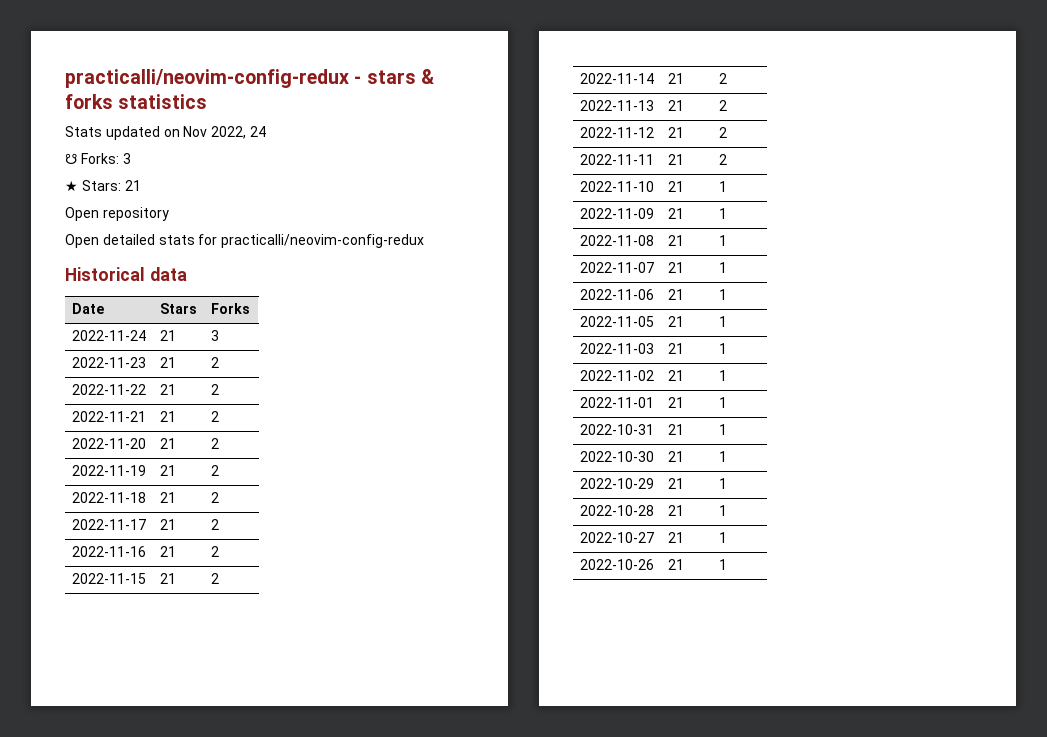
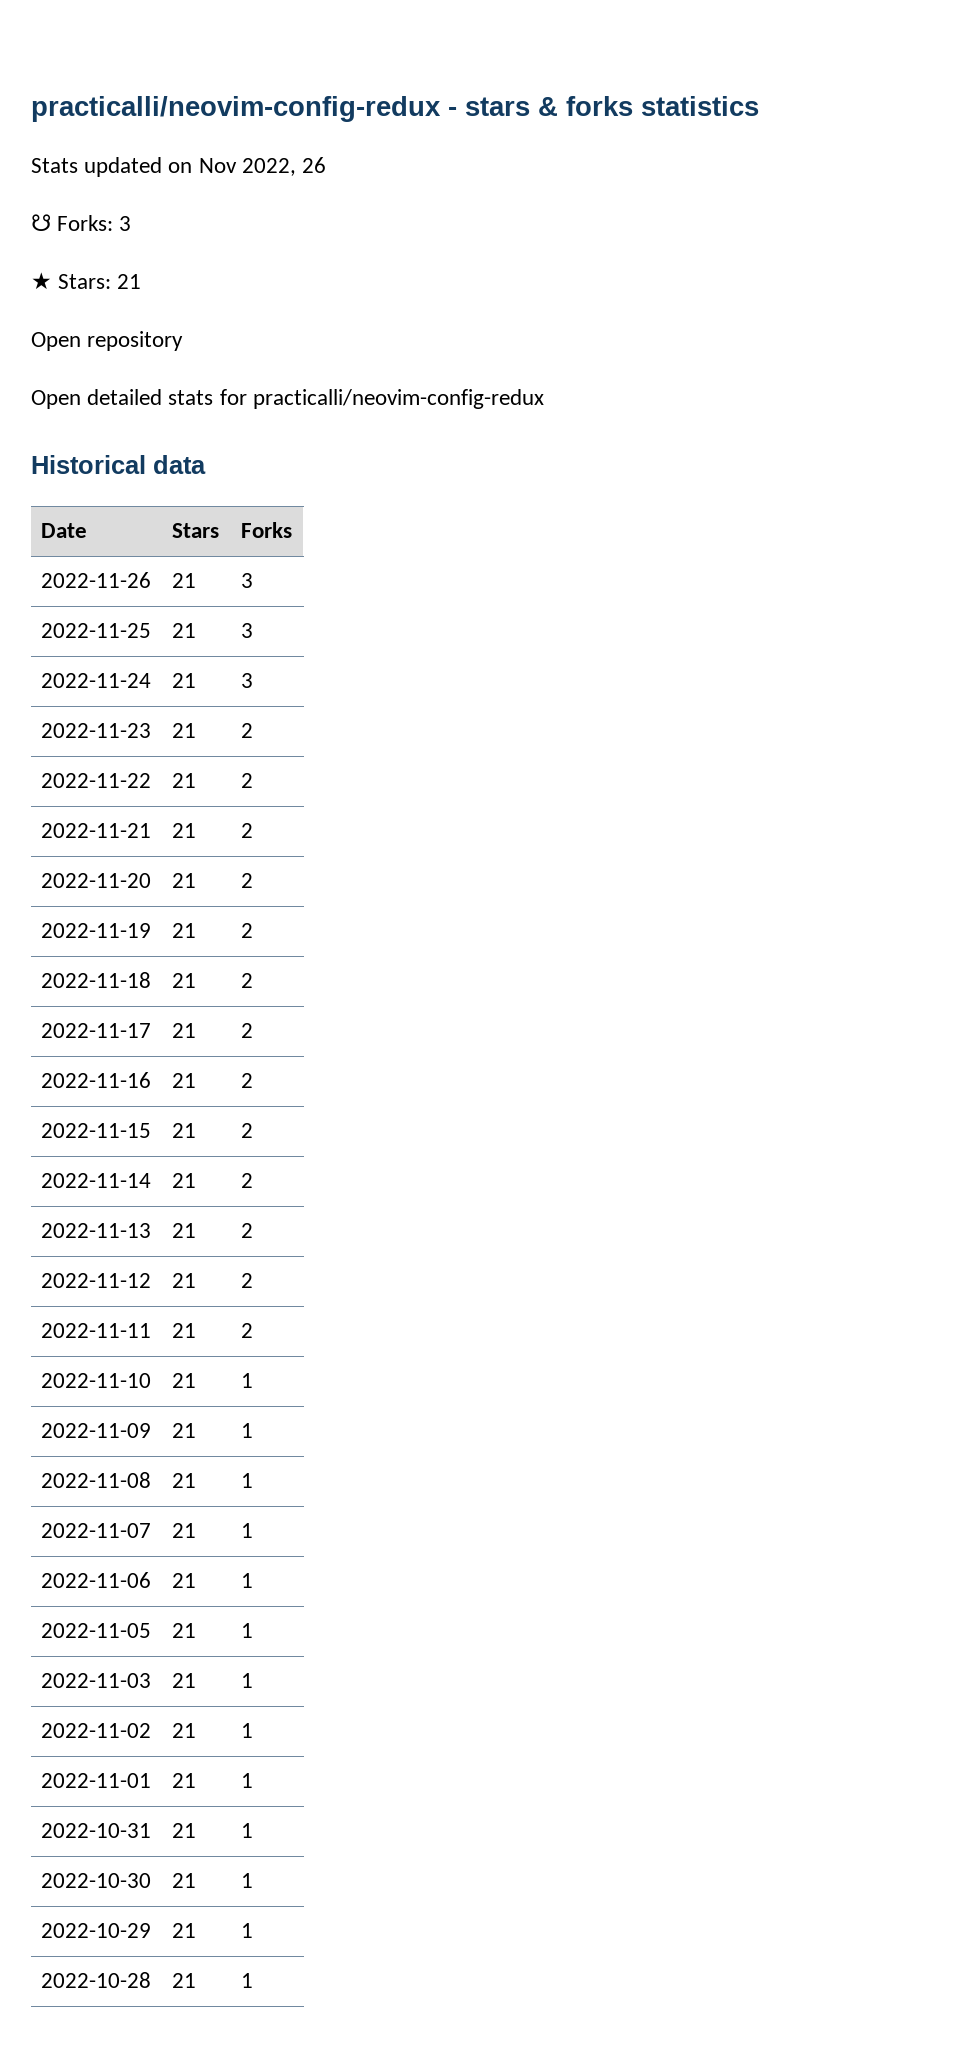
[249,126,266,137] 24 -> [302,157,327,173] 26
(250, 308) none -> [41,572,152,588] [172,573,197,588] [241,573,254,588] [41,623,152,638] [172,623,197,638] [241,623,254,638] // 2022-11-26 | 21 | 3 // 2022-11-25 | 21 | 3
[579,532,654,543] [667,532,684,543] [718,532,727,543] [579,559,654,570] [667,559,684,570] [718,559,727,570] // 2022-10-27 | 21 | 1 // 2022-10-26 | 21 | 1 -> (254, 1980) none

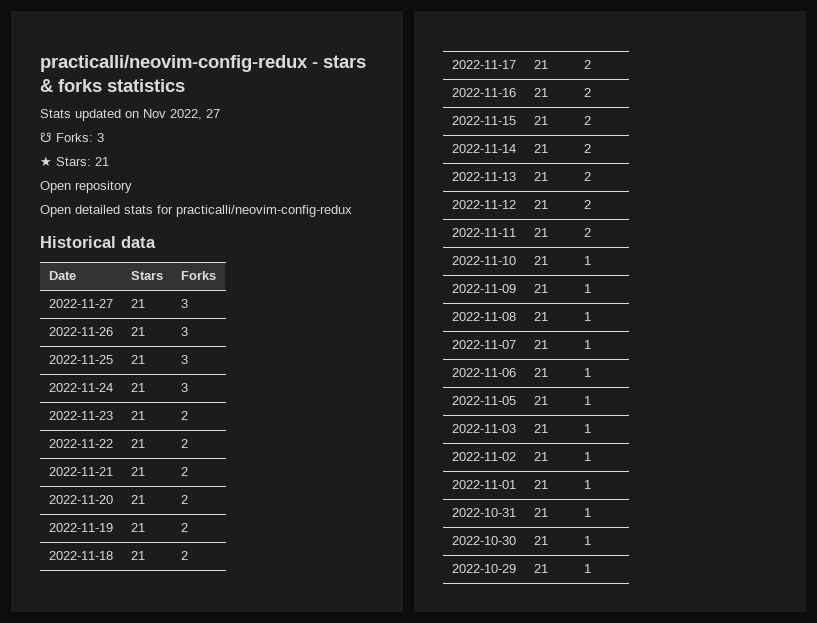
[302,157,327,173] 26 -> [206,109,220,118] 27
(293, 530) none -> [48,299,113,308] [130,299,145,308] [180,299,188,308] // 2022-11-27 | 21 | 3
[41,1972,152,1988] [172,1973,197,1988] [241,1973,254,1988] // 2022-10-28 | 21 | 1 -> (591, 568) none

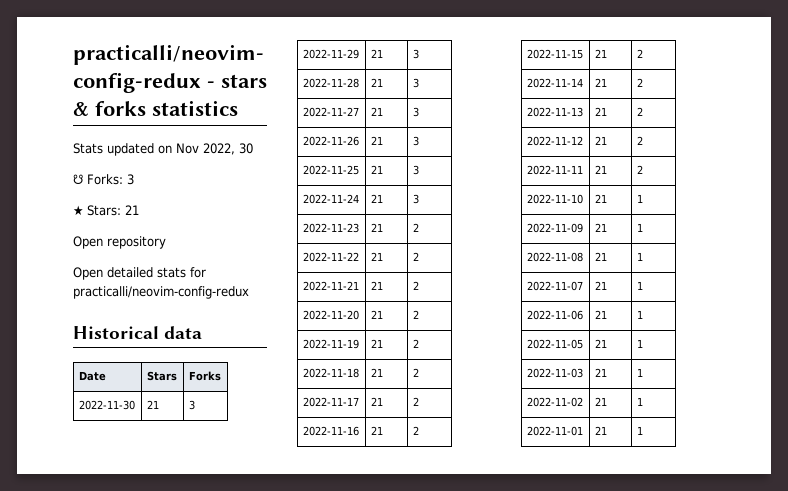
[206,109,220,118] 27 -> [239,143,253,154] 30
(216, 275) none -> [78,400,135,410] [146,400,159,409] [188,400,195,410] [302,49,359,59] [370,49,383,58] [412,49,419,59] [302,78,359,88] [370,78,383,87] [412,78,419,88] // 2022-11-30 | 21 | 3 // 2022-11-29 | 21 | 3 // 2022-11-28 | 21 | 3
[451,508,516,517] [533,508,548,517] [583,508,591,517] [451,536,516,545] [533,536,548,545] [583,536,591,545] [451,564,516,573] [533,564,548,573] [583,564,591,573] // 2022-10-31 | 21 | 1 // 2022-10-30 | 21 | 1 // 2022-10-29 | 21 | 1 -> (643, 430) none

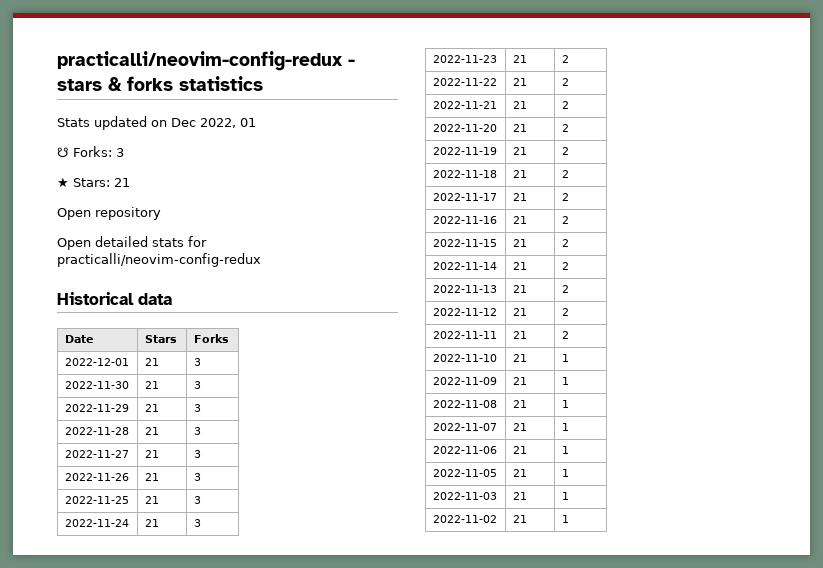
[176,143,253,155] Nov 2022, 30 -> [171,118,256,128] Dec 2022, 01
(221, 376) none -> [64,358,129,366] [144,358,159,366] [193,358,201,366] // 2022-12-01 | 21 | 3
[526,426,583,436] [594,426,607,435] [636,426,643,435] // 2022-11-01 | 21 | 1 -> (569, 519) none

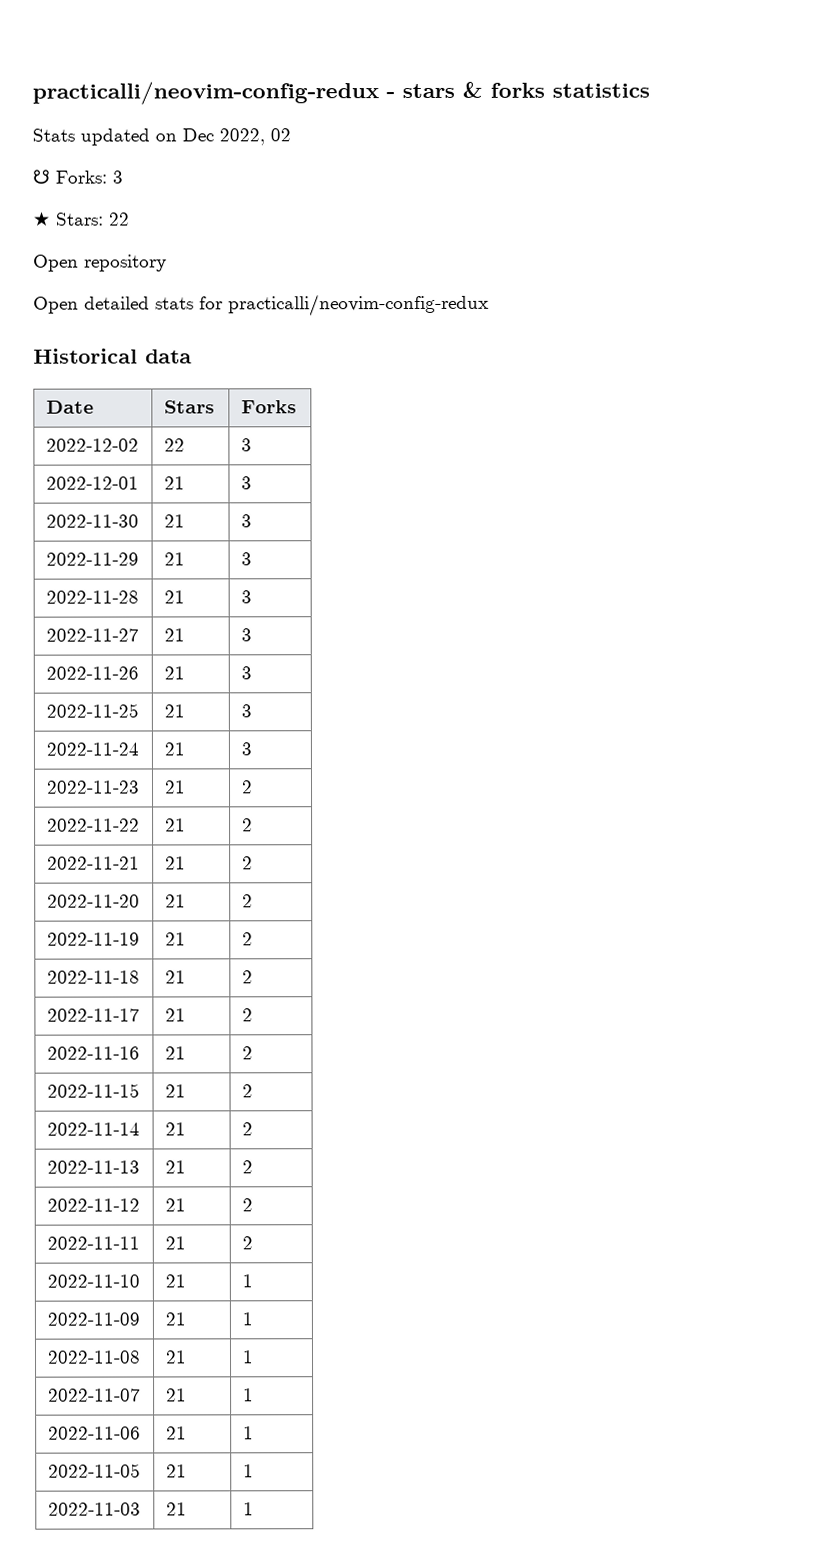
[240,118,256,127] 01 -> [270,128,291,142] 02
[114,178,130,187] 21 -> [109,212,130,226] 22
(229, 338) none -> [45,438,139,452] [163,438,185,452] [240,438,252,452] // 2022-12-02 | 22 | 3
[432,515,497,523] [512,515,527,523] [561,515,569,523] // 2022-11-02 | 21 | 1 -> (254, 1509) none

